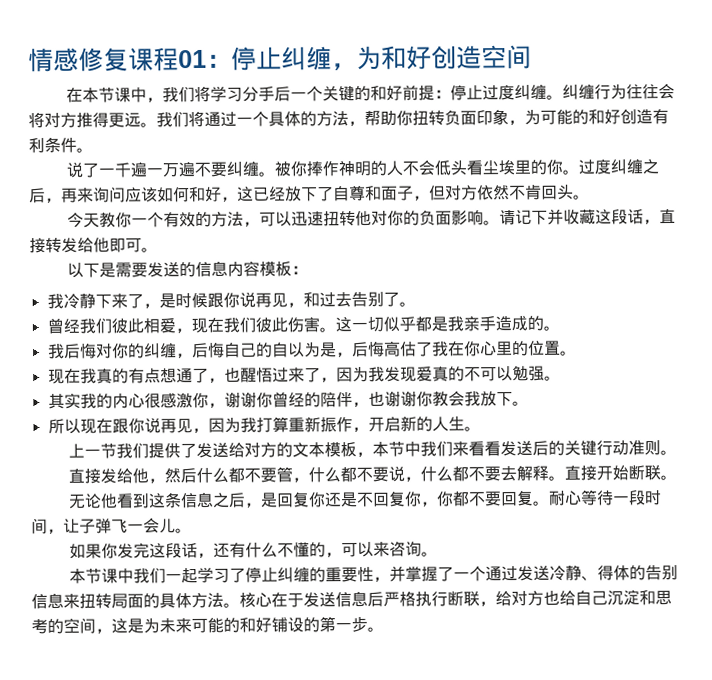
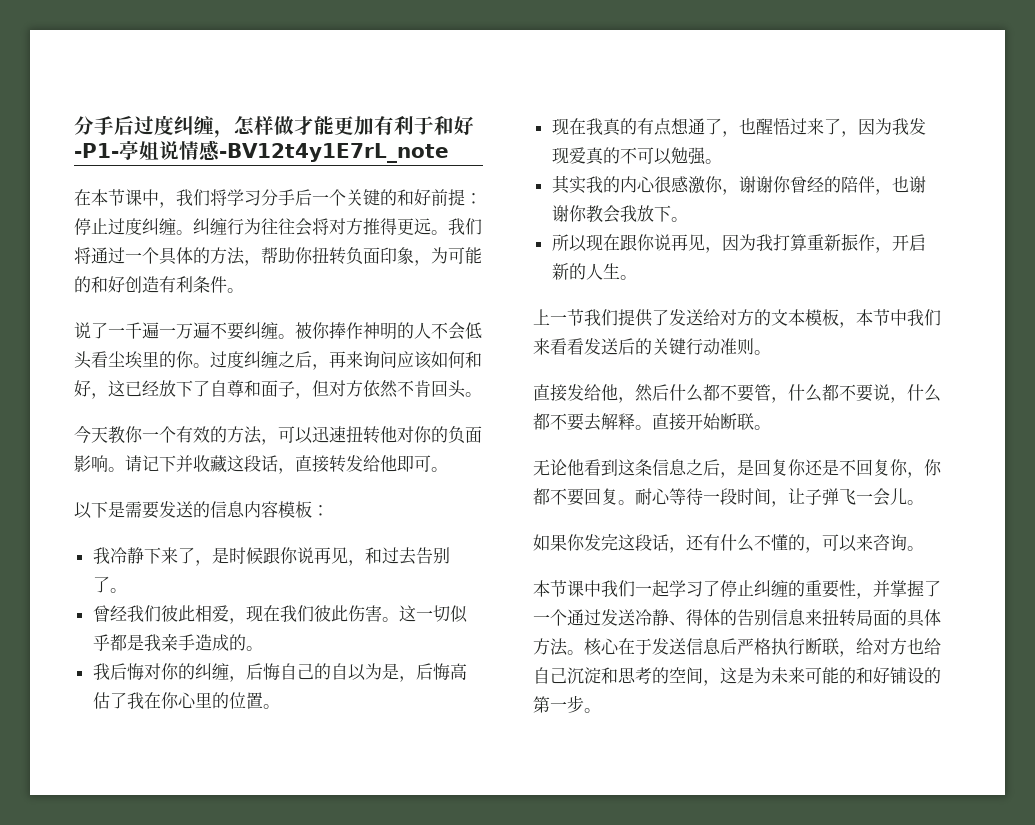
[28,44,532,73] 情感修复课程01：停止纠缠，为和好创造空间 -> [74,115,474,138] [74,140,449,163] 分手后过度纠缠，怎样做才能更加有利于和好-P1-亭姐说情感-BV12t4y1E7rL_note

